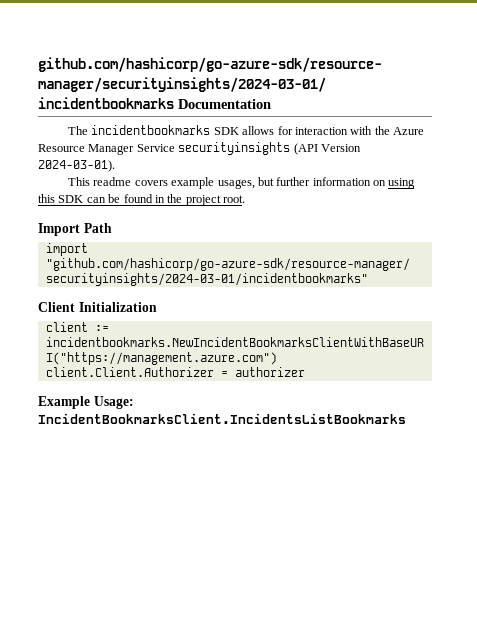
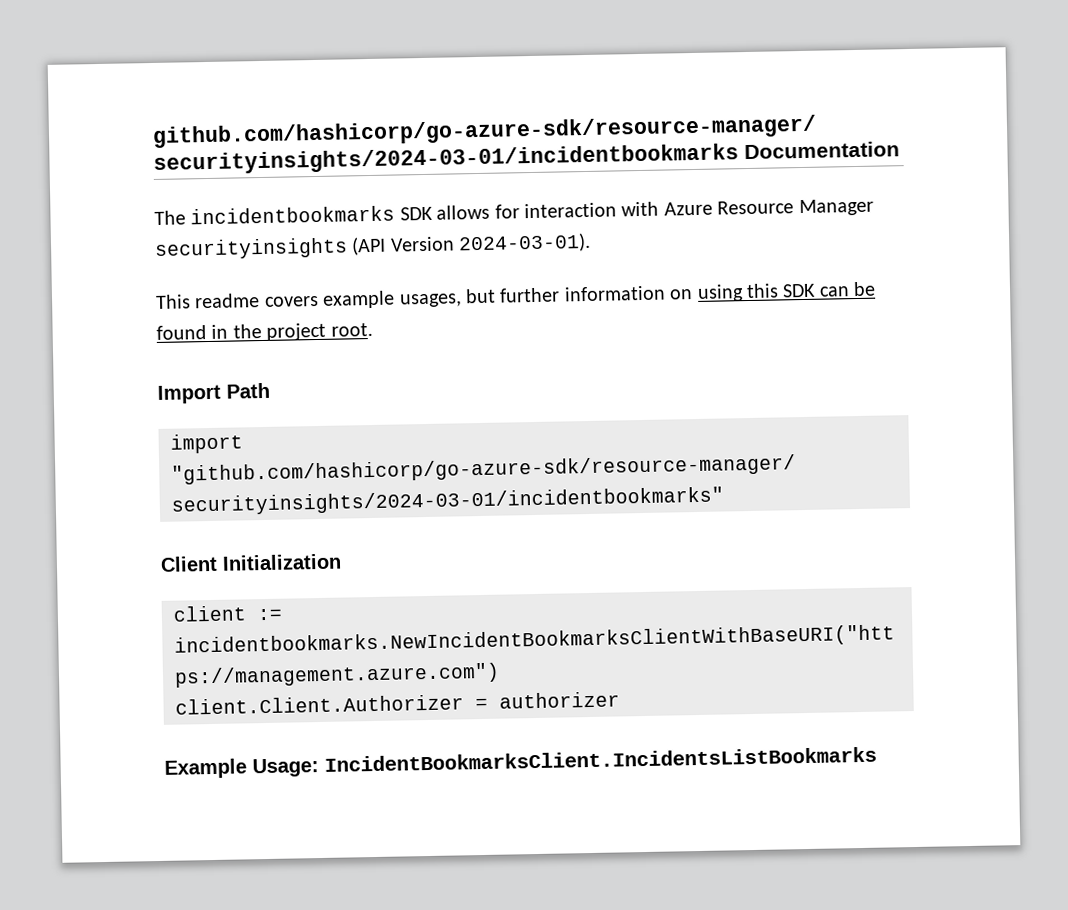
[374,126,390,135] the -> (660, 209) none
[136,144,175,152] Service -> (874, 207) none

